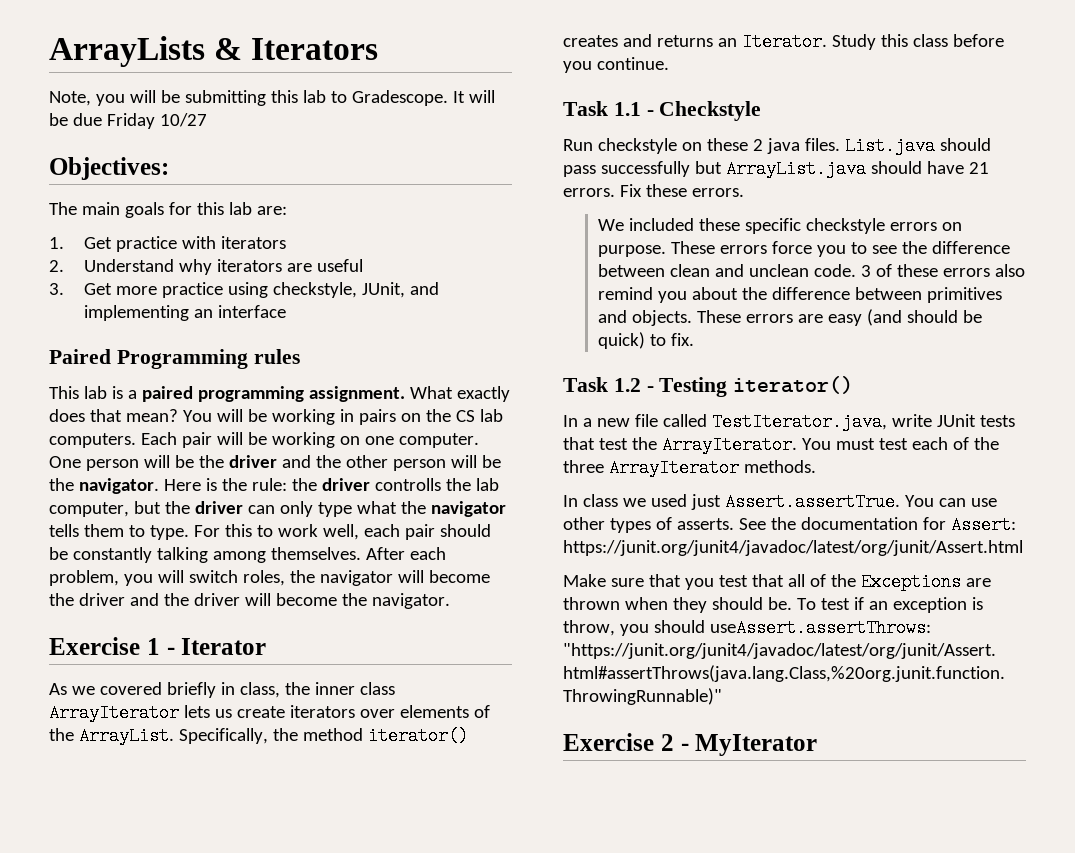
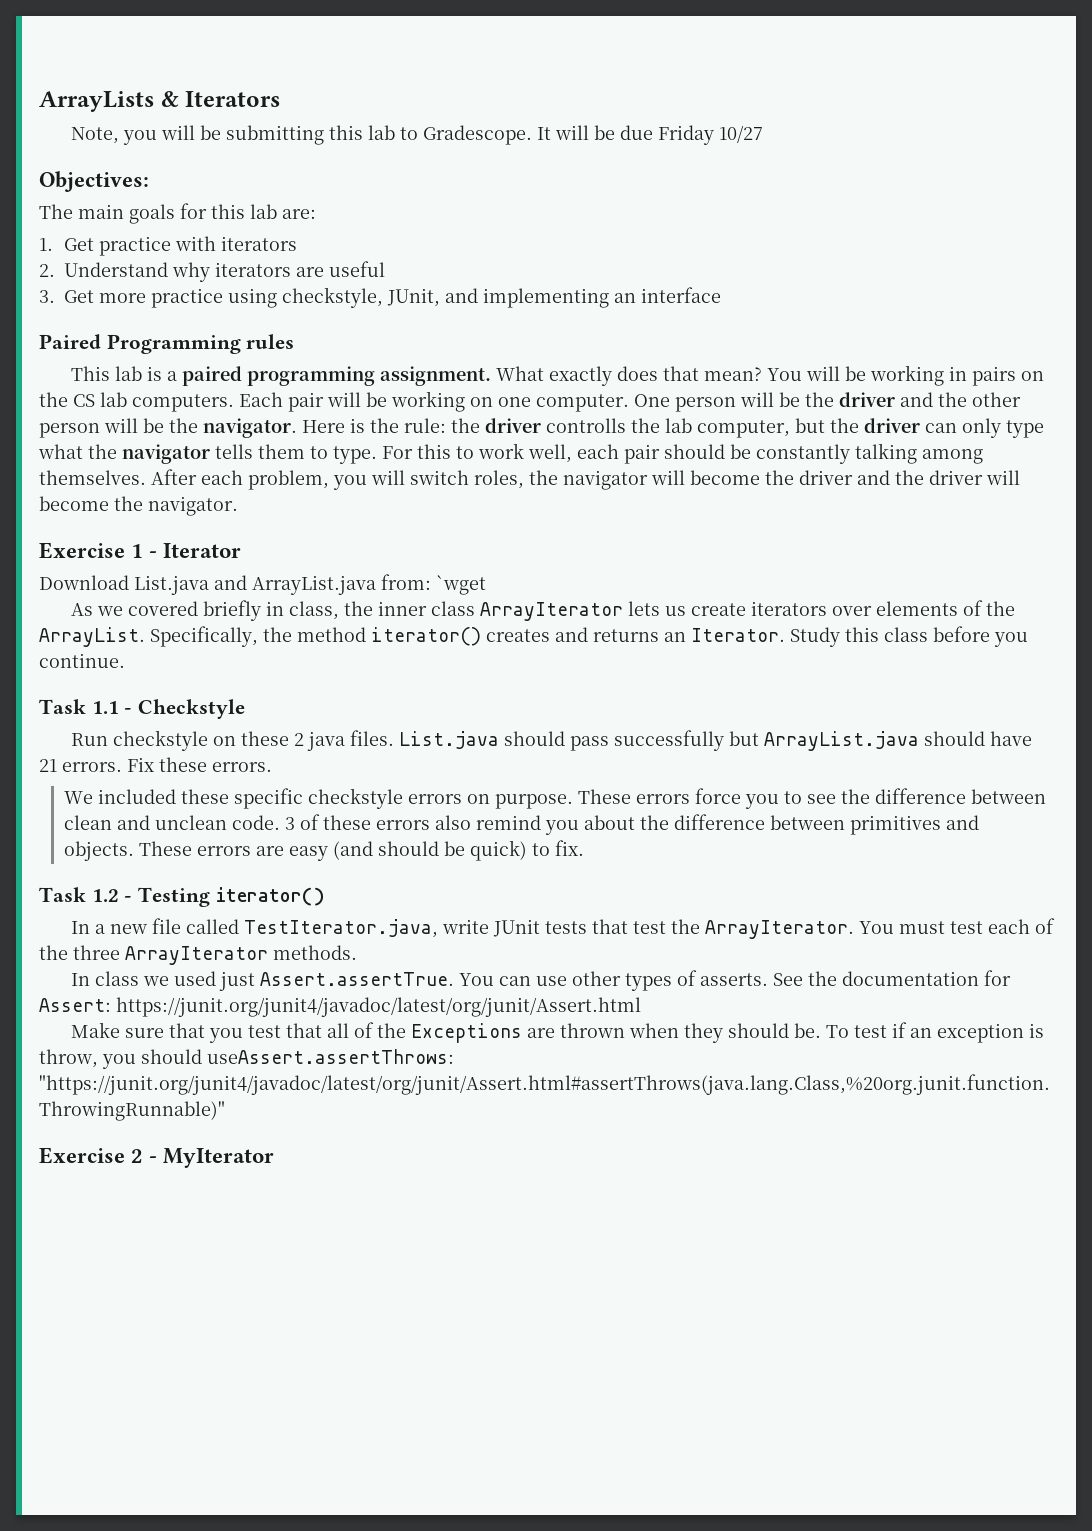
(267, 646) none -> [39,574,486,595] // Download List.java and ArrayList.java from: `wget

